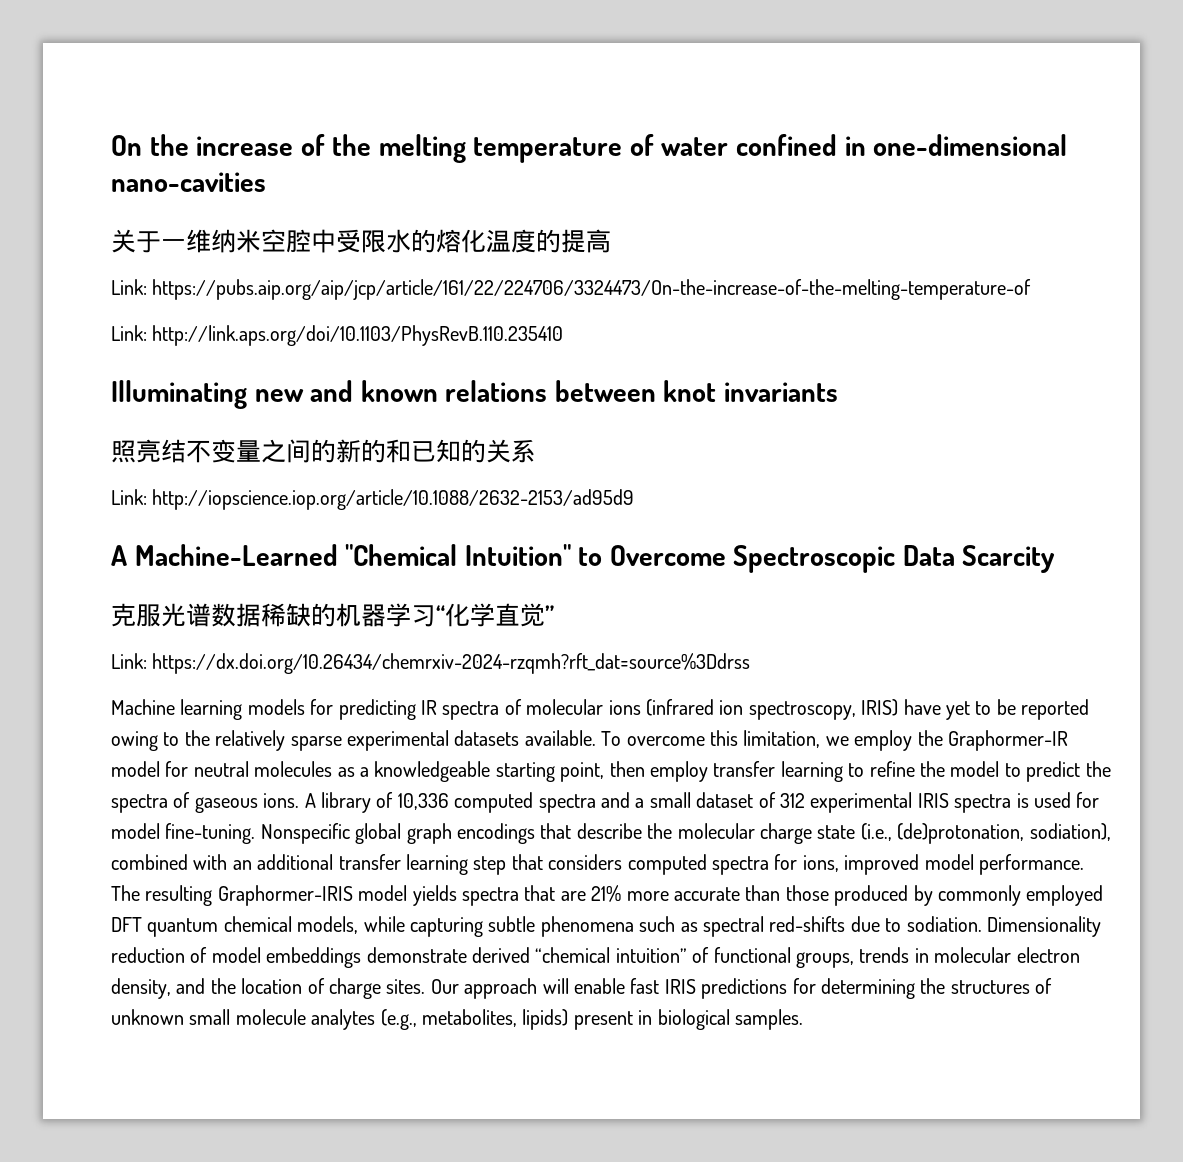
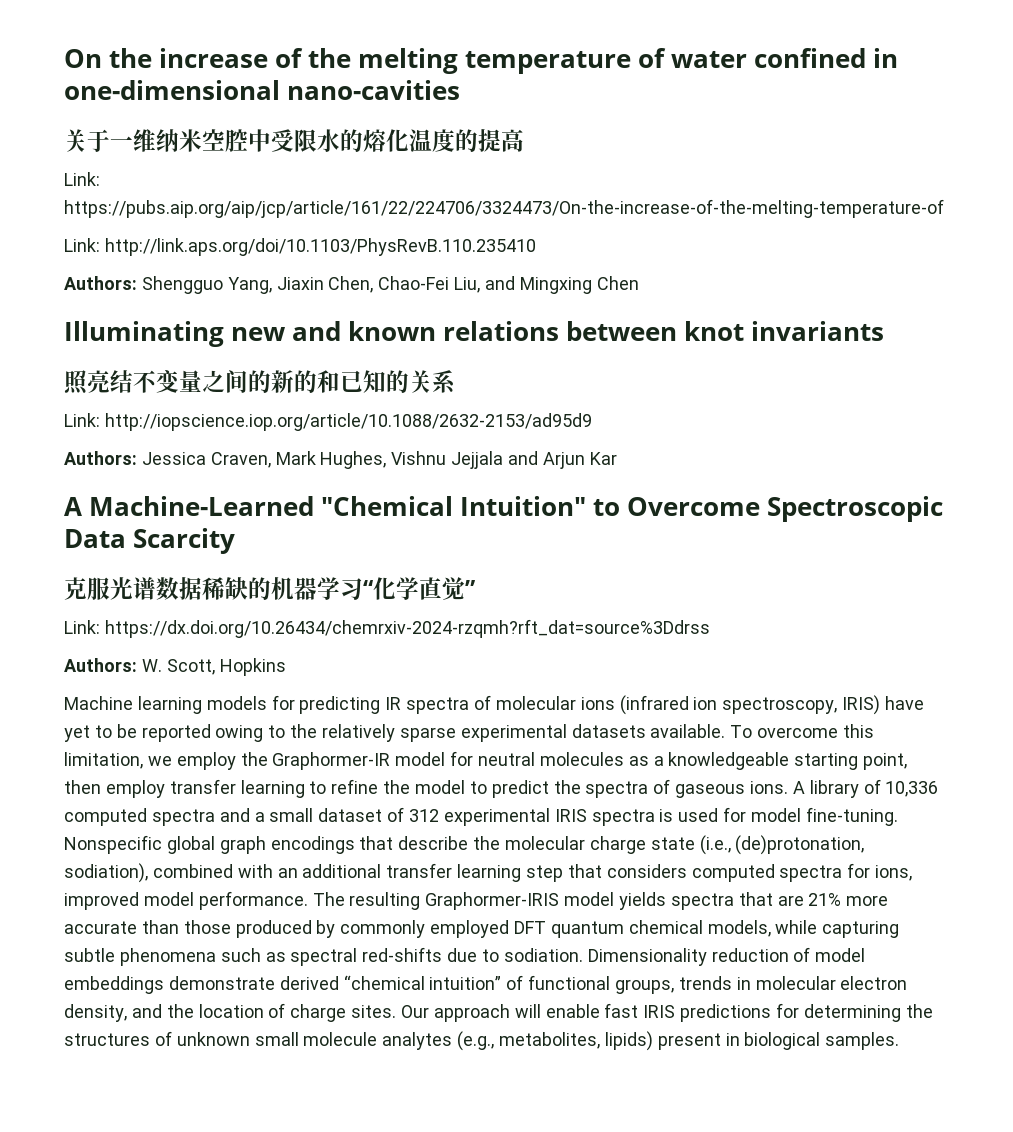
(564, 335) none -> [64,276,639,294] // Authors: Shengguo Yang, Jiaxin Chen, Chao-Fei Liu, and Mingxing Chen
(635, 499) none -> [64,451,617,469] // Authors: Jessica Craven, Mark Hughes, Vishnu Jejjala and Arjun Kar
(751, 663) none -> [64,658,286,676] // Authors: W. Scott, Hopkins

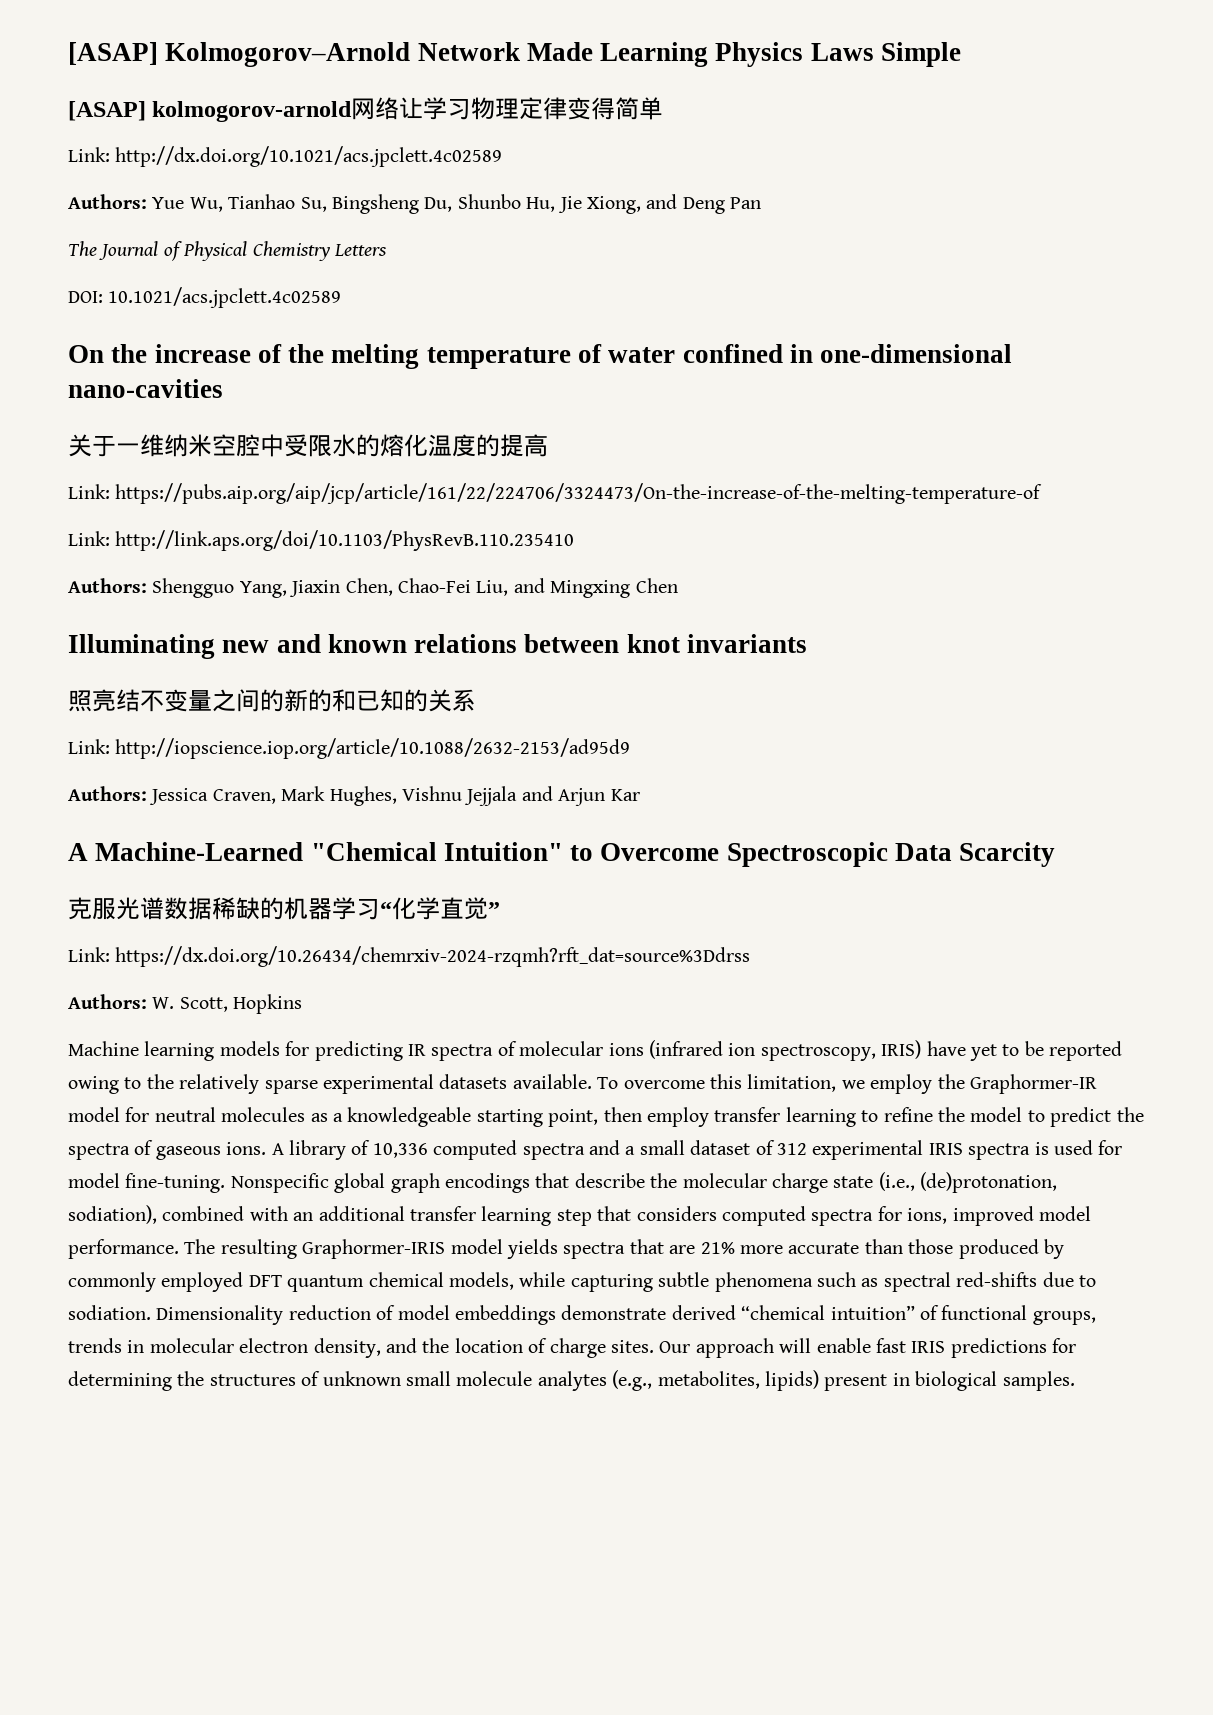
(64, 58) none -> [68,42,962,67] [68,97,664,122] [68,146,503,167] [68,194,762,214] [68,241,387,261] [68,287,342,308] [ASAP] Kolmogorov–Arnold Network Made Learning Physics Laws Simple // [ASAP] kolmogorov-arnold网络让学习物理定律变得简单 // Link: http://dx.doi.org/10.1021/acs.jpclett.4c02589 // Authors: Yue Wu, Tianhao Su, Bingsheng Du, Shunbo Hu, Jie Xiong, and Deng Pan // The Journal of Physical Chemistry Letters // DOI: 10.1021/acs.jpclett.4c02589 //

